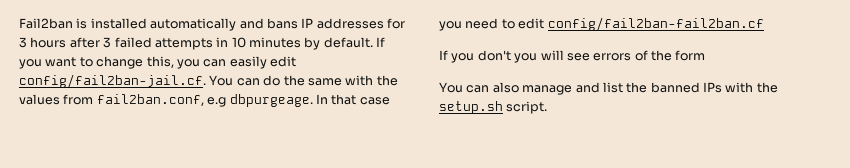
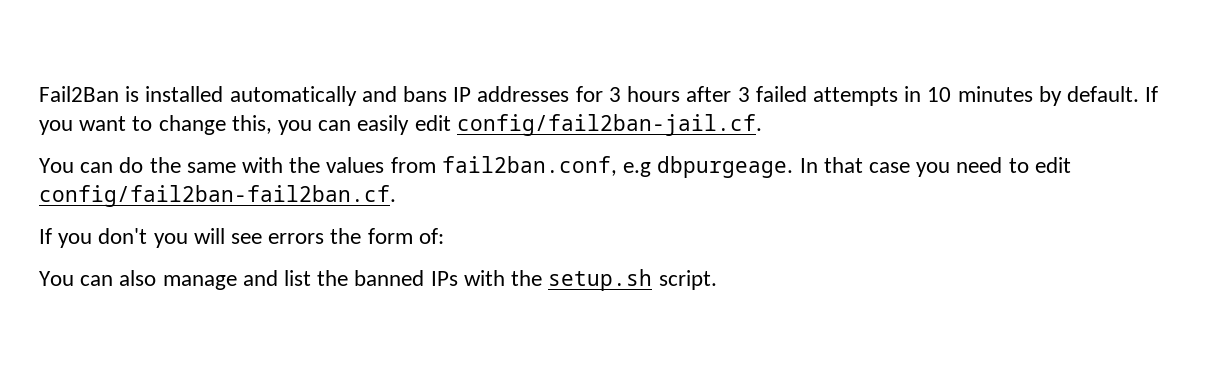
[19,18,73,29] Fail2ban -> [39,86,119,102] Fail2Ban
(206, 81) none -> (762, 125) //
[547,17,764,31] config/fail2ban-fail2ban.cf -> [39,185,396,207] config/fail2ban-fail2ban.cf.
[634,50,648,61] of -> (325, 238) none
(706, 55) none -> [418,228,444,244] of:

